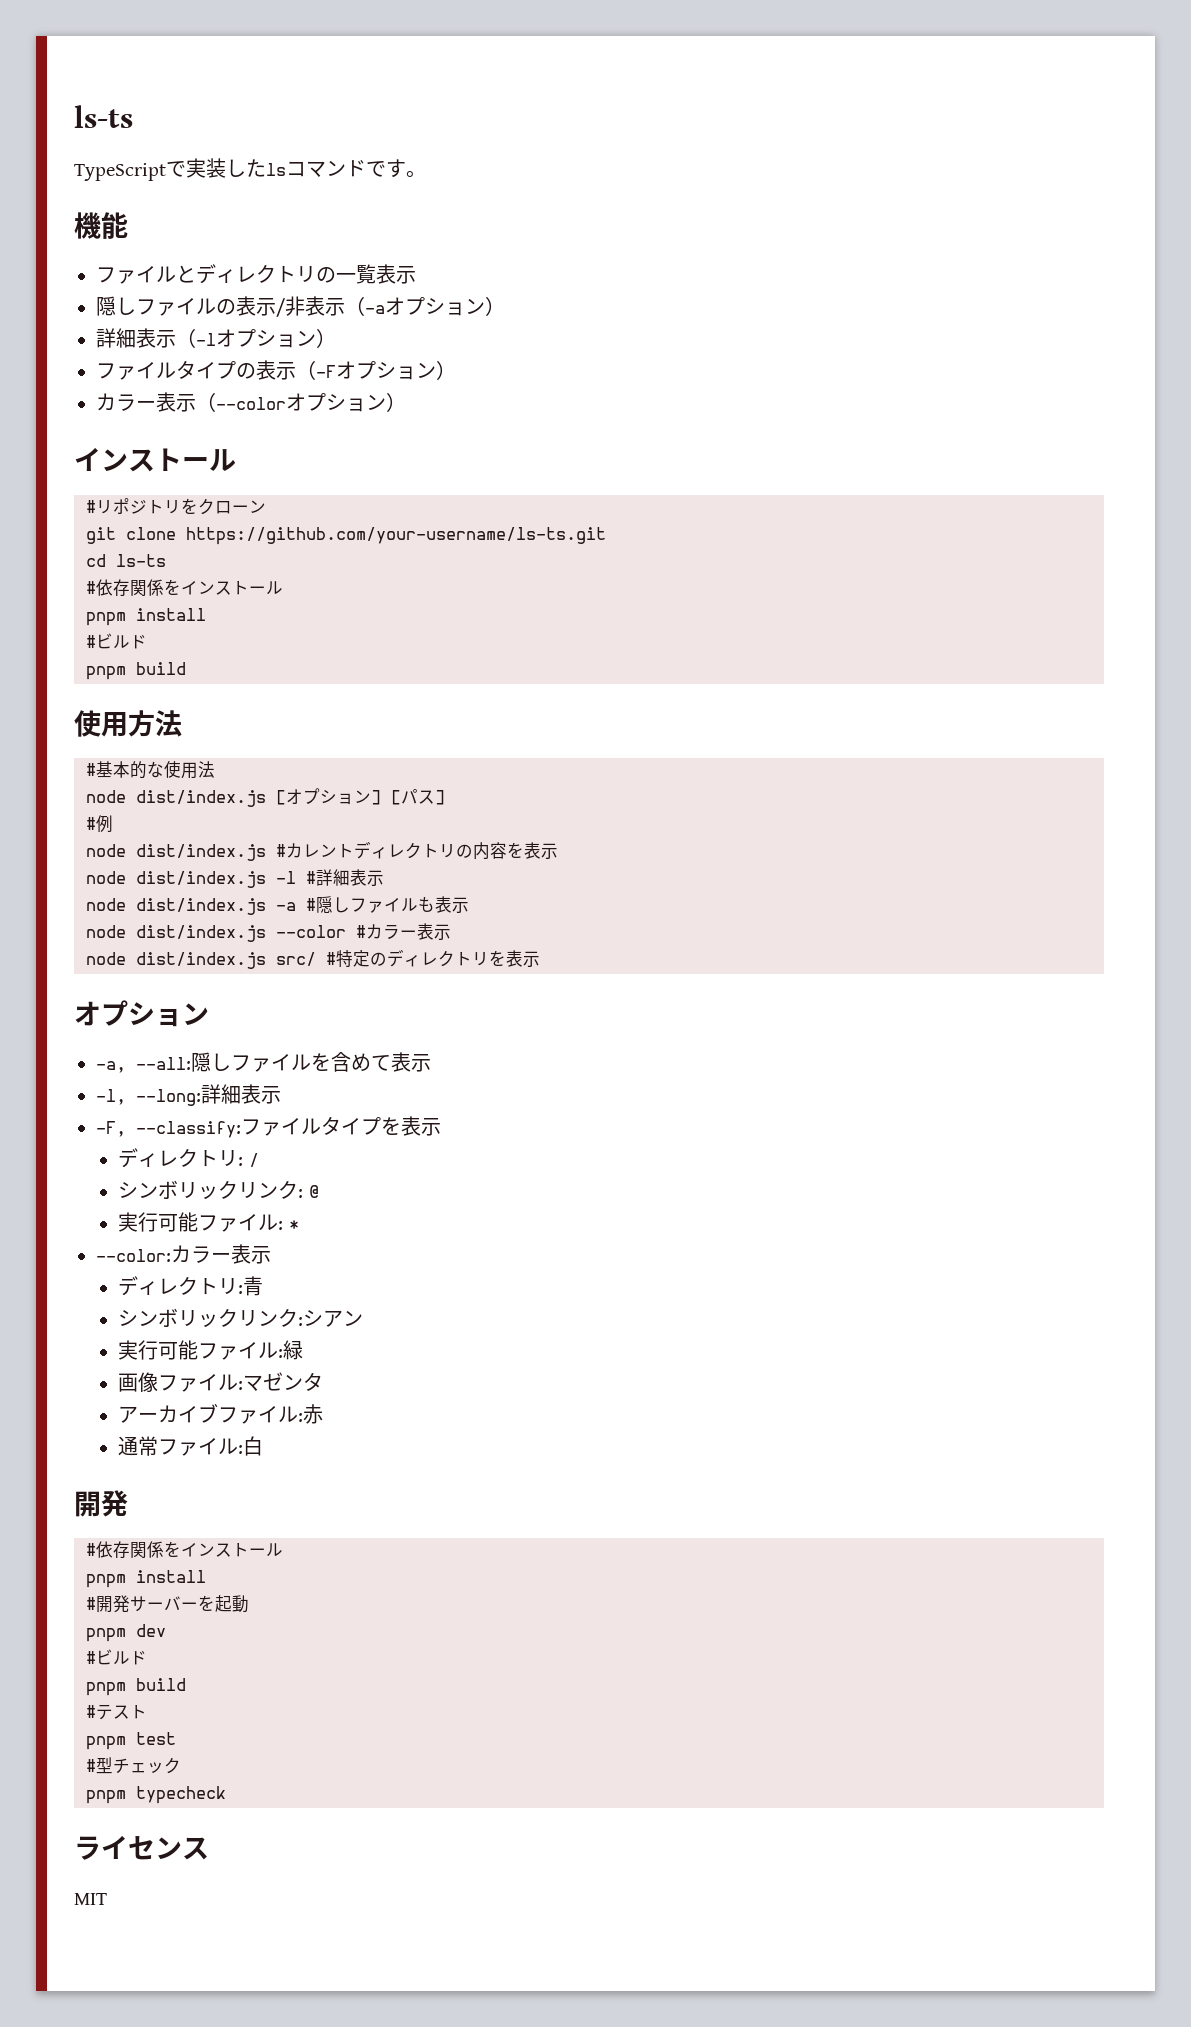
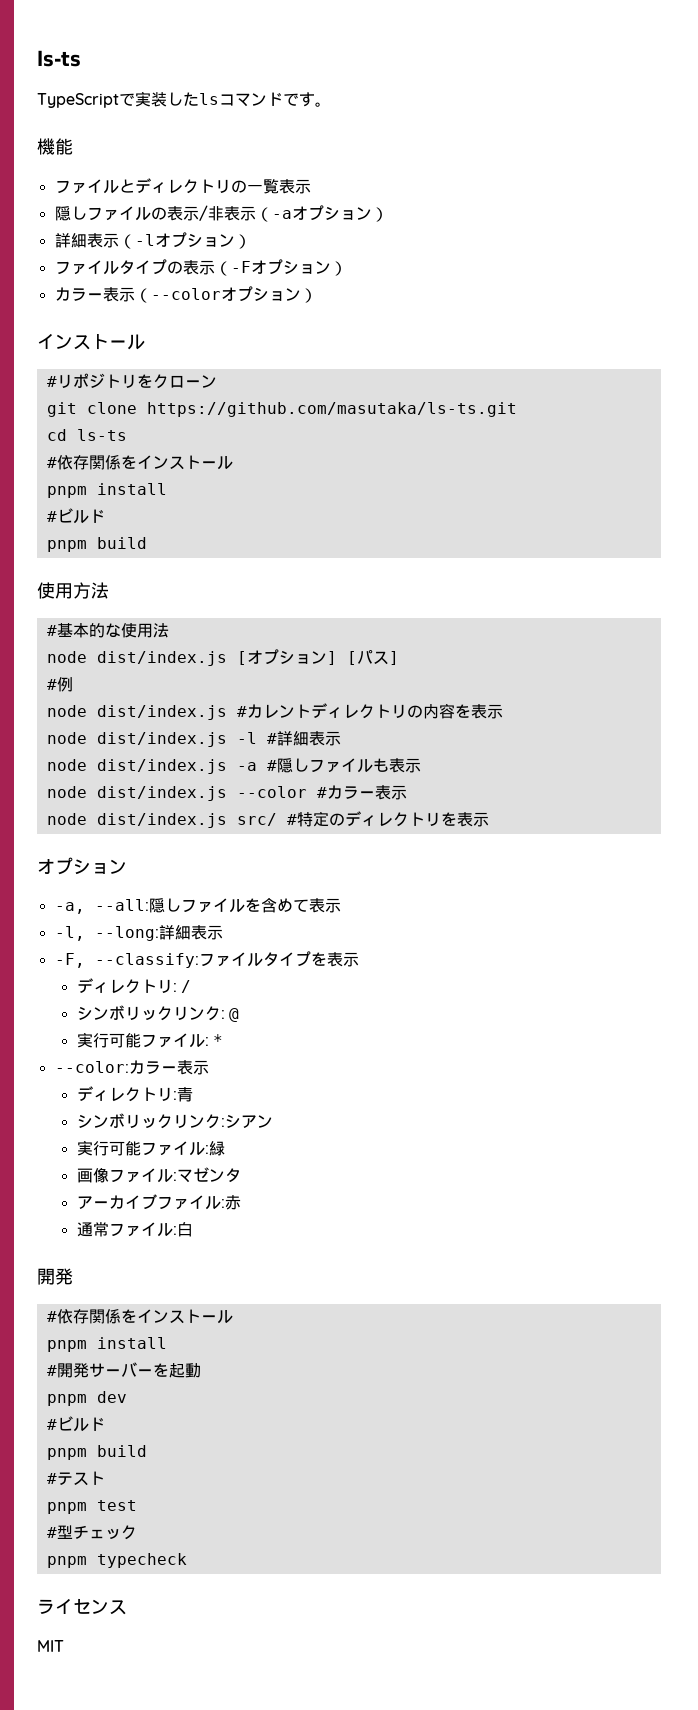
[186,527,606,545] https://github.com/your-username/ls-ts.git -> [146,402,517,417] https://github.com/masutaka/ls-ts.git

